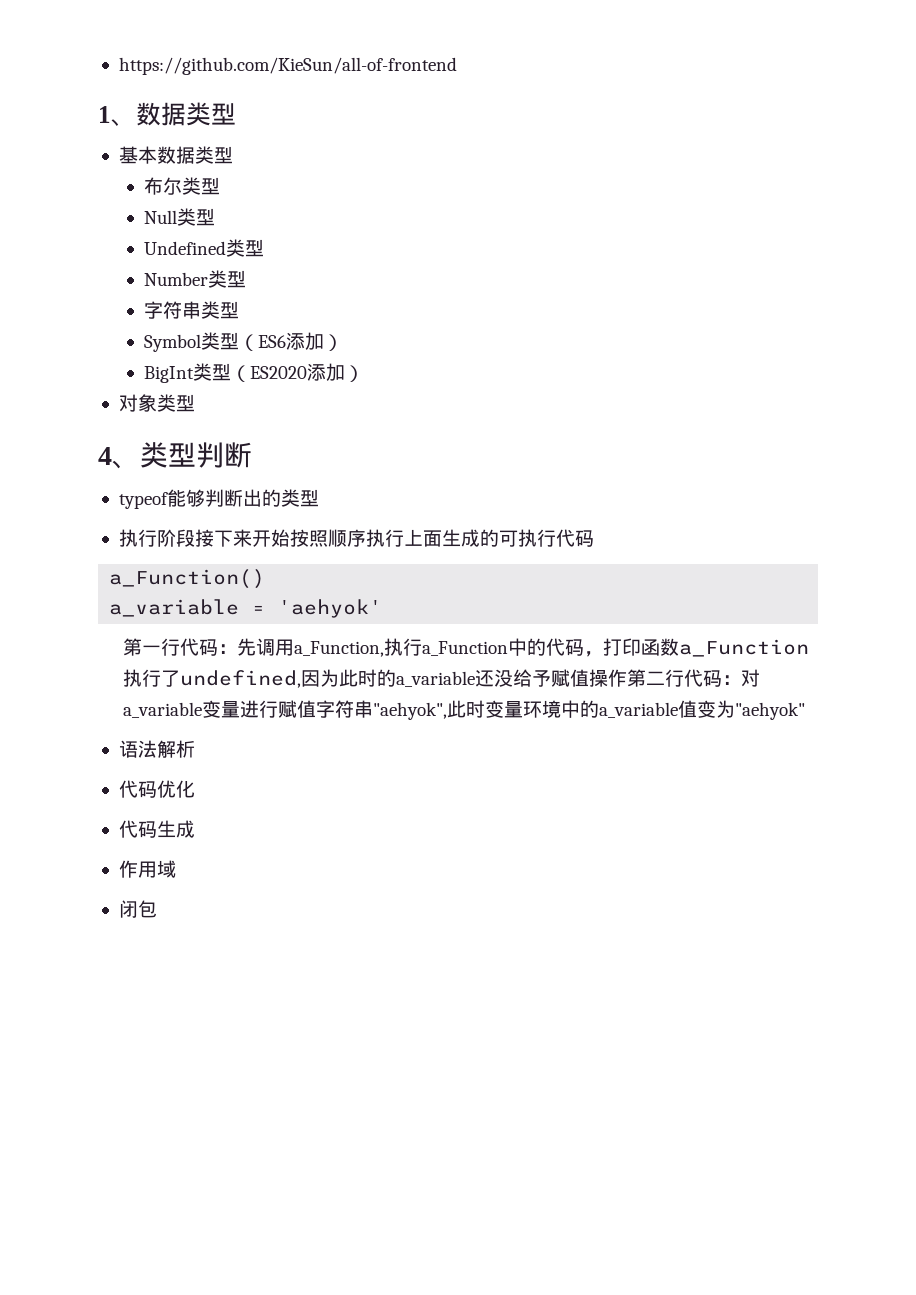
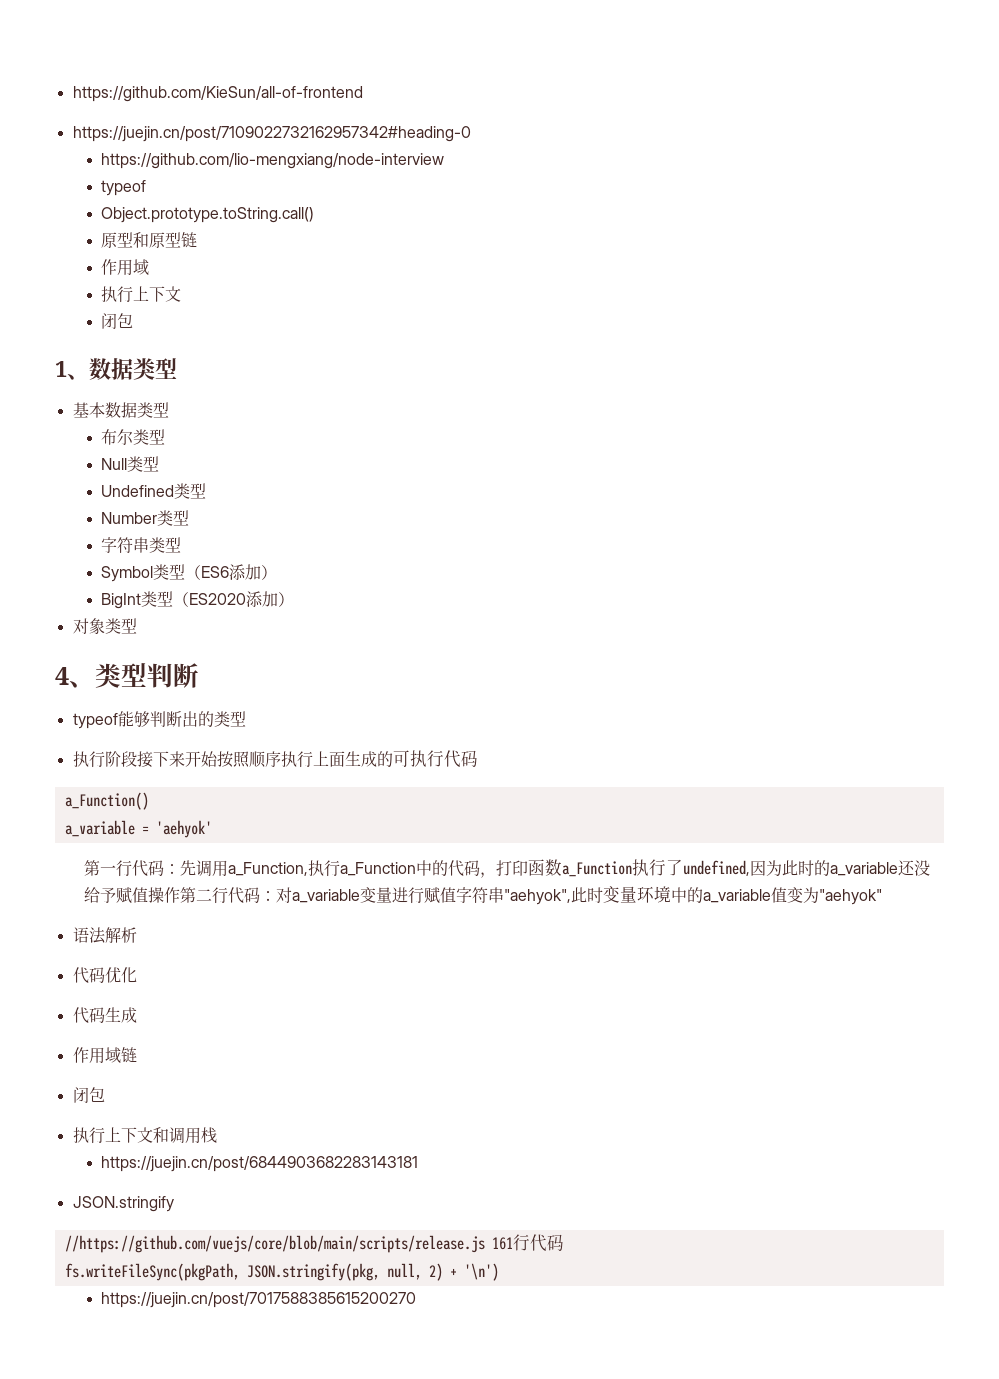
(457, 66) none -> [72,126,471,142] [101,153,445,169] [101,180,147,196] [101,207,315,223] [101,232,198,248] [101,259,150,276] [101,286,182,303] [101,313,134,329] // https://juejin.cn/post/7109022732162957342#heading-0 // https://github.com/lio-mengxiang/node-interview // typeof // Object.prototype.toString.call() // 原型和原型链 // 作用域 // 执行上下文 // 闭包
[118,900,157,918] // 闭包 -> [120,1047,137,1063] [72,1087,105,1103] [72,1127,217,1144] [101,1156,419,1172] [72,1196,174,1212] [64,1234,564,1253] [64,1263,499,1281] [101,1292,417,1308] 链 // 闭包 // 执行上下文和调用栈 // https://juejin.cn/post/6844903682283143181 // JSON.stringify // //https://github.com/vuejs/core/blob/main/scripts/release.js 161行代码 // fs.writeFileSync(pkgPath, JSON.stringify(pkg, null, 2) + '\n') // https://juejin.cn/post/7017588385615200270

